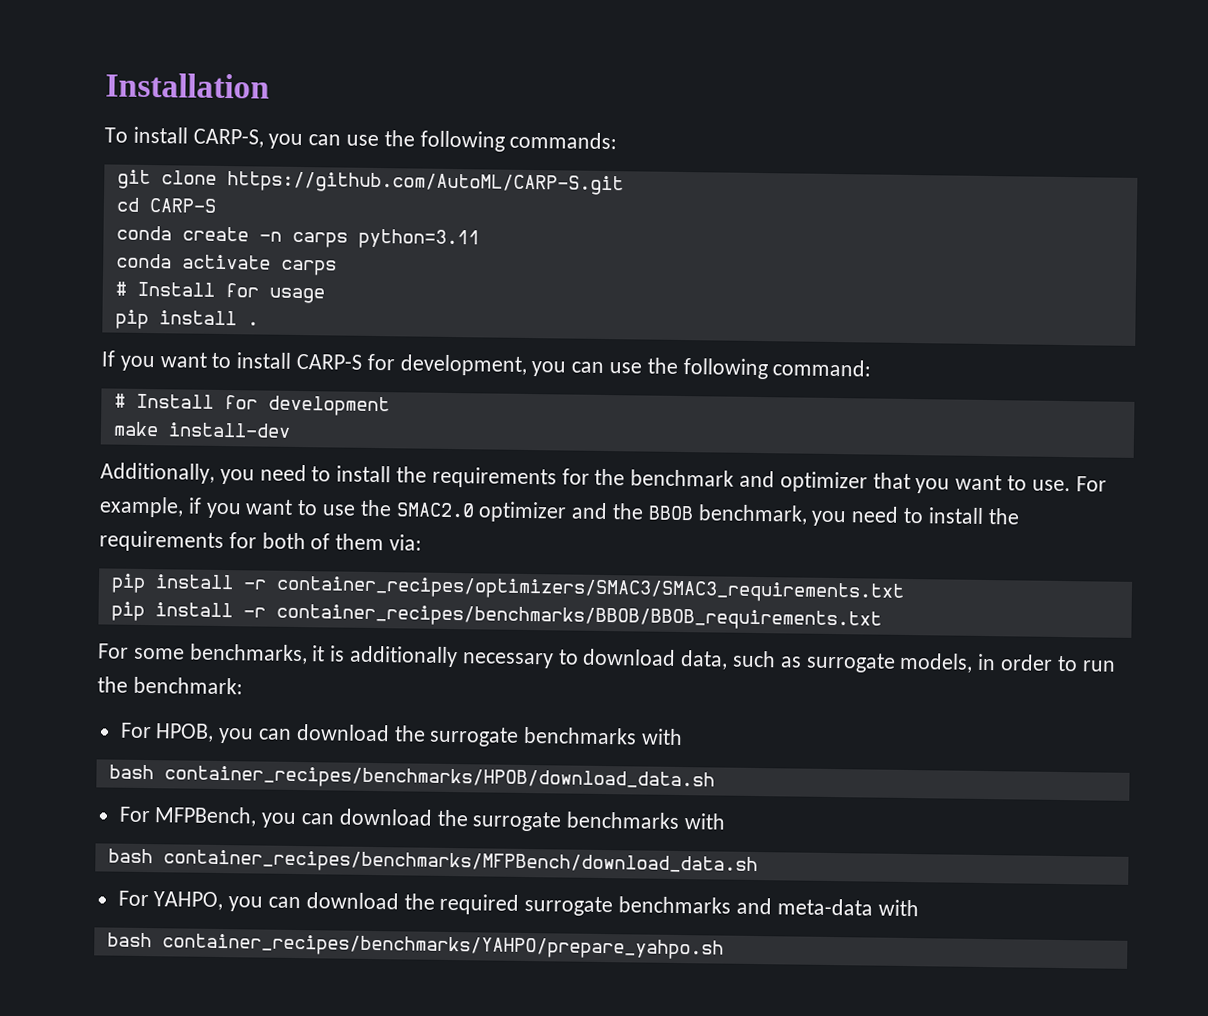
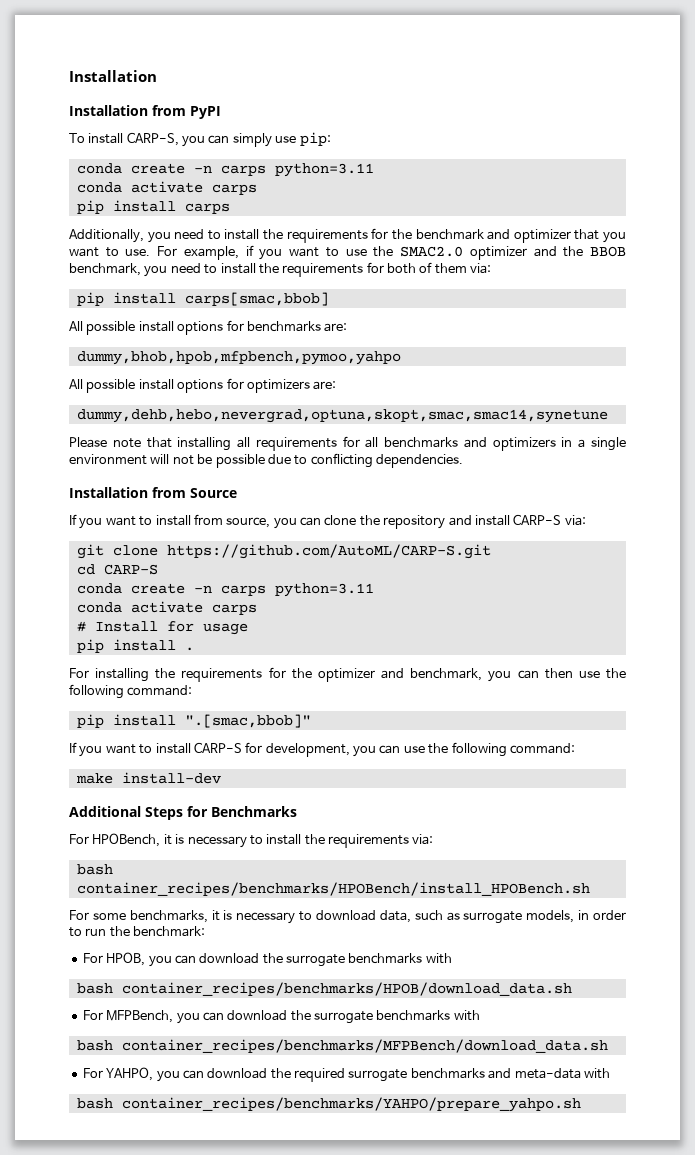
[105,72,270,99] Installation -> [69,70,157,82] [69,105,221,119] Installation // Installation from PyPI
[346,130,618,152] [116,169,624,196] [115,197,217,213] [115,225,480,250] [115,253,337,276] [114,281,325,304] [114,309,259,330] [101,350,872,380] [113,393,390,417] [112,421,291,438] use the following commands: // git clone https://github.com/AutoML/CARP-S.git // cd CARP-S // conda create -n carps python=3.11 // conda activate carps // # Install for usage // pip install . // If you want to install CARP-S for development, you can use the following command: // # Install for development // make install-dev -> [232,132,331,147] [76,163,374,177] [76,181,257,195] [76,200,230,214] simply use pip: // conda create -n carps python=3.11 // conda activate carps // pip install carps
[242,575,905,603] [110,601,882,631] -r container_recipes/optimizers/SMAC3/SMAC3_requirements.txt // pip install -r container_recipes/benchmarks/BBOB/BBOB_requirements.txt -> [184,292,329,306] [69,320,348,335] [76,351,401,365] [69,378,337,393] [76,409,608,423] [69,436,626,451] [69,453,463,468] [69,487,237,498] [69,514,586,529] [76,544,491,559] [76,564,158,575] [76,583,374,597] [76,601,257,615] [76,621,248,635] [76,639,194,653] [69,667,626,682] [69,684,193,699] [76,714,311,728] [69,742,575,757] [75,772,221,784] [69,806,297,820] [69,833,434,848] [76,864,113,875] [76,882,590,896] carps[smac,bbob] // All possible install options for benchmarks are: // dummy,bhob,hpob,mfpbench,pymoo,yahpo // All possible install options for optimizers are: // dummy,dehb,hebo,nevergrad,optuna,skopt,smac,smac14,synetune // Please note that installing all requirements for all benchmarks and optimizers in a single environment will not be possible due to conflicting dependencies. // Installation from Source // If you want to install from source, you can clone the repository and install CARP-S via: // git clone https://github.com/AutoML/CARP-S.git // cd CARP-S // conda create -n carps python=3.11 // conda activate carps // # Install for usage // pip install . // For installing the requirements for the optimizer and benchmark, you can then use the following command: // pip install ".[smac,bbob]" // If you want to install CARP-S for development, you can use the following command: // make install-dev // Additional Steps for Benchmarks // For HPOBench, it is necessary to install the requirements via: // bash container_recipes/benchmarks/HPOBench/install_HPOBench.sh
[349,645,459,668] additionally -> (233, 915) none

